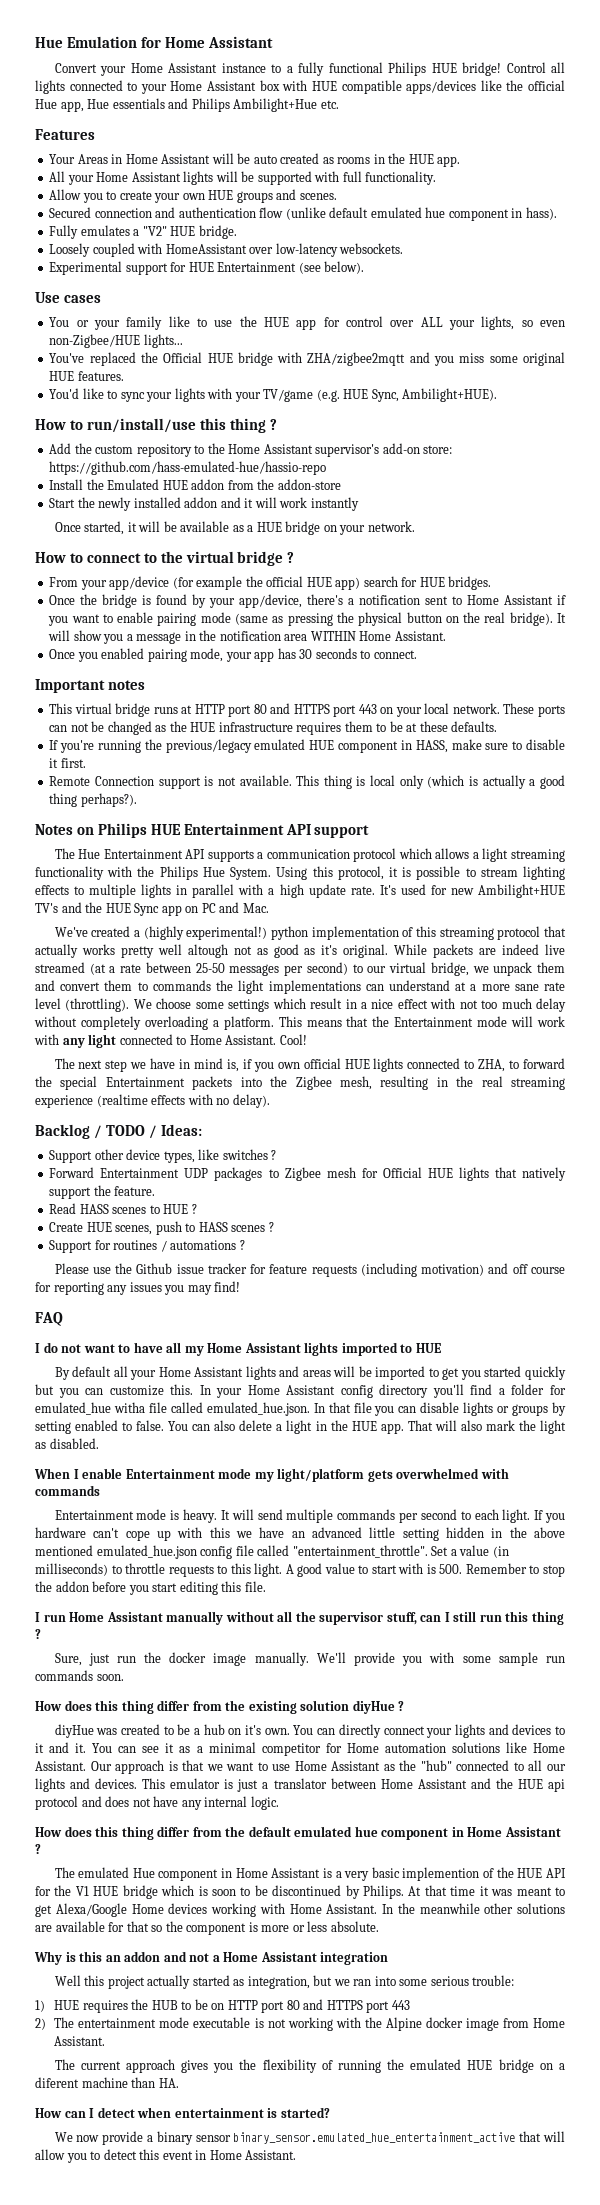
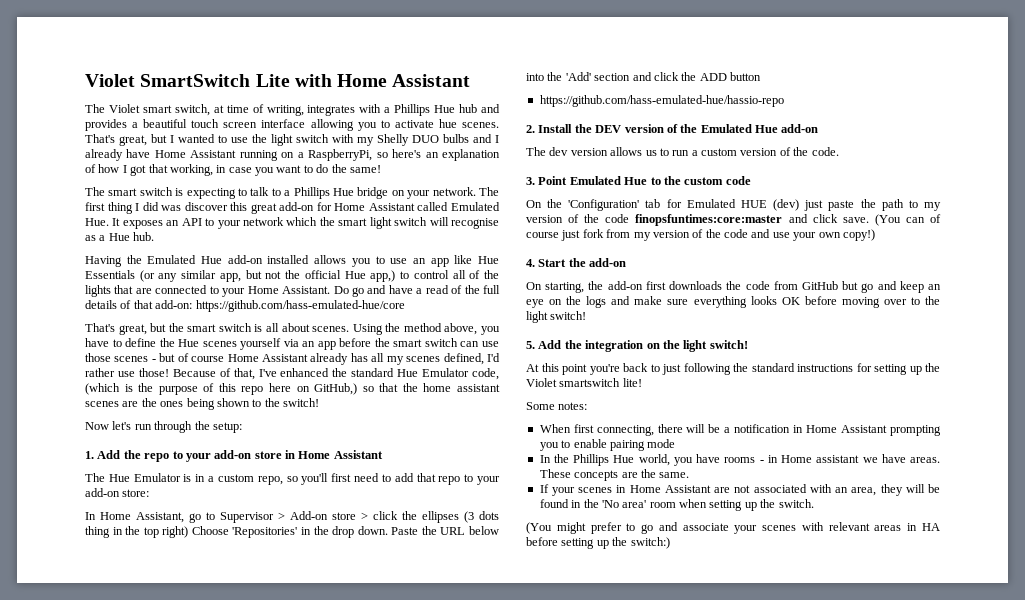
[35,36,274,48] [54,62,565,76] [35,80,566,94] [35,98,339,112] [35,129,95,140] [49,153,461,167] [49,171,437,185] [49,189,337,203] [49,207,557,221] [49,225,237,239] [49,243,404,257] [49,261,365,275] [35,292,101,303] [49,316,565,330] [49,334,183,348] [49,352,565,366] [49,371,124,381] [49,388,498,402] [35,418,277,433] [49,443,453,457] [49,461,327,475] [49,479,341,490] [49,497,359,511] [54,521,415,535] [35,551,295,566] [49,576,492,590] [49,594,567,608] [48,612,566,626] [48,630,446,644] [49,648,417,662] [35,679,145,693] [49,703,565,717] [49,721,498,735] [49,739,566,753] [49,758,86,768] [49,775,565,789] [49,793,137,807] [35,823,370,838] [54,848,565,862] [35,866,566,880] [35,884,565,898] [35,902,269,916] [54,926,567,940] [35,944,565,958] [35,962,566,976] [35,980,565,994] [35,998,566,1012] [34,1016,565,1030] [34,1034,307,1048] [54,1058,566,1072] [35,1076,565,1090] [35,1094,270,1108] [35,1124,202,1139] [49,1149,277,1163] [49,1167,566,1181] [49,1185,156,1199] [49,1203,197,1214] [49,1221,274,1235] [49,1240,245,1253] [54,1263,565,1277] [35,1281,241,1295] [35,1312,63,1326] [35,1342,441,1356] [54,1366,566,1380] [35,1384,567,1398] [35,1402,567,1416] [35,1420,566,1434] [35,1438,99,1449] [34,1468,509,1482] [35,1485,100,1496] [54,1509,565,1523] [35,1527,565,1541] [35,1545,509,1559] [35,1563,566,1577] [35,1581,266,1595] [35,1611,564,1625] [35,1629,41,1639] [54,1652,565,1666] [35,1670,124,1681] [35,1700,405,1714] [54,1724,565,1738] [35,1742,565,1756] [35,1760,567,1774] [35,1778,565,1792] [35,1796,279,1810] [35,1826,561,1840] [35,1844,41,1854] [54,1867,566,1881] [35,1885,566,1899] [35,1903,565,1917] [35,1921,379,1935] [34,1951,389,1965] [54,1975,515,1989] [35,1999,410,2013] [35,2017,565,2031] [54,2036,106,2046] [54,2059,566,2073] [35,2077,179,2088] [35,2107,330,2118] [54,2131,566,2145] [35,2149,297,2163] Hue Emulation for Home Assistant // Convert your Home Assistant instance to a fully functional Philips HUE bridge! Control all lights connected to your Home Assistant box with HUE compatible apps/devices like the official Hue app, Hue essentials and Philips Ambilight+Hue etc. // Features // Your Areas in Home Assistant will be auto created as rooms in the HUE app. // All your Home Assistant lights will be supported with full functionality. // Allow you to create your own HUE groups and scenes. // Secured connection and authentication flow (unlike default emulated hue component in hass). // Fully emulates a "V2" HUE bridge. // Loosely coupled with HomeAssistant over low-latency websockets. // Experimental support for HUE Entertainment (see below). // Use cases // You or your family like to use the HUE app for control over ALL your lights, so even non-Zigbee/HUE lights... // You've replaced the Official HUE bridge with ZHA/zigbee2mqtt and you miss some original HUE features. // You'd like to sync your lights with your TV/game (e.g. HUE Sync, Ambilight+HUE). // How to run/install/use this thing ? // Add the custom repository to the Home Assistant supervisor's add-on store: https://github.com/hass-emulated-hue/hassio-repo // Install the Emulated HUE addon from the addon-store // Start the newly installed addon and it will work instantly // Once started, it will be available as a HUE bridge on your network. // How to connect to the virtual bridge ? // From your app/device (for example the official HUE app) search for HUE bridges. // Once the bridge is found by your app/device, there's a notification sent to Home Assistant if you want to enable pairing mode (same as pressing the physical button on the real bridge). It will show you a message in the notification area WITHIN Home Assistant. // Once you enabled pairing mode, your app has 30 seconds to connect. // Important notes // This virtual bridge runs at HTTP port 80 and HTTPS port 443 on your local network. These ports can not be changed as the HUE infrastructure requires them to be at these defaults. // If you're running the previous/legacy emulated HUE component in HASS, make sure to disable it first. // Remote Connection support is not available. This thing is local only (which is actually a good thing perhaps?). // Notes on Philips HUE Entertainment API support // The Hue Entertainment API supports a communication protocol which allows a light streaming functionality with the Philips Hue System. Using this protocol, it is possible to stream lighting effects to multiple lights in parallel with a high update rate. It's used for new Ambilight+HUE TV's and the HUE Sync app on PC and Mac. // We've created a (highly experimental!) python implementation of this streaming protocol that actually works pretty well altough not as good as it's original. While packets are indeed live streamed (at a rate between 25-50 messages per second) to our virtual bridge, we unpack them and convert them to commands the light implementations can understand at a more sane rate level (throttling). We choose some settings which result in a nice effect with not too much delay without completely overloading a platform. This means that the Entertainment mode will work with any light connected to Home Assistant. Cool! // The next step we have in mind is, if you own official HUE lights connected to ZHA, to forward the special Entertainment packets into the Zigbee mesh, resulting in the real streaming experience (realtime effects with no delay). // Backlog / TODO / Ideas: // Support other device types, like switches ? // Forward Entertainment UDP packages to Zigbee mesh for Official HUE lights that natively support the feature. // Read HASS scenes to HUE ? // Create HUE scenes, push to HASS scenes ? // Support for routines / automations ? // Please use the Github issue tracker for feature requests (including motivation) and off course for reporting any issues you may find! // FAQ // I do not want to have all my Home Assistant lights imported to HUE // By default all your Home Assistant lights and areas will be imported to get you started quickly but you can customize this. In your Home Assistant config directory you'll find a folder for emulated_hue witha file called emulated_hue.json. In that file you can disable lights or groups by setting enabled to false. You can also delete a light in the HUE app. That will also mark the light as disabled. // When I enable Entertainment mode my light/platform gets overwhelmed with commands // Entertainment mode is heavy. It will send multiple commands per second to each light. If you hardware can't cope up with this we have an advanced little setting hidden in the above mentioned emulated_hue.json config file called "entertainment_throttle". Set a value (in milliseconds) to throttle requests to this light. A good value to start with is 500. Remember to stop the addon before you start editing this file. // I run Home Assistant manually without all the supervisor stuff, can I still run this thing ? // Sure, just run the docker image manually. We'll provide you with some sample run commands soon. // How does this thing differ from the existing solution diyHue ? // diyHue was created to be a hub on it's own. You can directly connect your lights and devices to it and it. You can see it as a minimal competitor for Home automation solutions like Home Assistant. Our approach is that we want to use Home Assistant as the "hub" connected to all our lights and devices. This emulator is just a translator between Home Assistant and the HUE api protocol and does not have any internal logic. // How does this thing differ from the default emulated hue component in Home Assistant ? // The emulated Hue component in Home Assistant is a very basic implemention of the HUE API for the V1 HUE bridge which is soon to be discontinued by Philips. At that time it was meant to get Alexa/Google Home devices working with Home Assistant. In the meanwhile other solutions are available for that so the component is more or less absolute. // Why is this an addon and not a Home Assistant integration // Well this project actually started as integration, but we ran into some serious trouble: // 1) HUE requires the HUB to be on HTTP port 80 and HTTPS port 443 // 2) The entertainment mode executable is not working with the Alpine docker image from Home Assistant. // The current approach gives you the flexibility of running the emulated HUE bridge on a diferent machine than HA. // How can I detect when entertainment is started? // We now provide a binary sensor binary_sensor.emulated_hue_entertainment_active that will allow you to detect this event in Home Assistant. -> [85,74,471,87] [85,104,501,116] [85,119,499,131] [85,134,499,146] [85,149,500,161] [85,164,381,176] [85,187,499,199] [85,202,501,214] [85,217,499,229] [85,232,155,241] [85,255,499,267] [85,270,499,282] [85,285,500,297] [85,300,405,312] [85,323,500,335] [85,338,500,350] [85,353,501,365] [85,368,499,380] [85,383,500,395] [85,398,319,410] [85,421,242,433] [85,450,383,462] [85,473,500,485] [85,488,150,497] [85,511,499,523] [85,526,499,538] [526,72,761,81] [539,95,784,107] [526,124,819,133] [526,147,839,156] [526,176,751,185] [526,199,941,211] [526,214,942,226] [526,229,875,241] [526,258,627,267] [526,281,941,293] [526,296,940,308] [526,311,587,323] [526,340,748,352] [526,363,940,375] [526,378,642,387] [526,402,588,410] [539,424,941,436] [539,439,676,451] [539,454,940,466] [539,469,690,481] [539,484,940,496] [539,499,814,511] [526,522,940,534] [526,537,670,549] Violet SmartSwitch Lite with Home Assistant // The Violet smart switch, at time of writing, integrates with a Phillips Hue hub and provides a beautiful touch screen interface allowing you to activate hue scenes. That's great, but I wanted to use the light switch with my Shelly DUO bulbs and I already have Home Assistant running on a RaspberryPi, so here's an explanation of how I got that working, in case you want to do the same! // The smart switch is expecting to talk to a Phillips Hue bridge on your network. The first thing I did was discover this great add-on for Home Assistant called Emulated Hue. It exposes an API to your network which the smart light switch will recognise as a Hue hub. // Having the Emulated Hue add-on installed allows you to use an app like Hue Essentials (or any similar app, but not the official Hue app,) to control all of the lights that are connected to your Home Assistant. Do go and have a read of the full details of that add-on: https://github.com/hass-emulated-hue/core // That's great, but the smart switch is all about scenes. Using the method above, you have to define the Hue scenes yourself via an app before the smart switch can use those scenes - but of course Home Assistant already has all my scenes defined, I'd rather use those! Because of that, I've enhanced the standard Hue Emulator code, (which is the purpose of this repo here on GitHub,) so that the home assistant scenes are the ones being shown to the switch! // Now let's run through the setup: // 1. Add the repo to your add-on store in Home Assistant // The Hue Emulator is in a custom repo, so you'll first need to add that repo to your add-on store: // In Home Assistant, go to Supervisor > Add-on store > click the ellipses (3 dots thing in the top right) Choose 'Repositories' in the drop down. Paste the URL below into the 'Add' section and click the ADD button // https://github.com/hass-emulated-hue/hassio-repo // 2. Install the DEV version of the Emulated Hue add-on // The dev version allows us to run a custom version of the code. // 3. Point Emulated Hue to the custom code // On the 'Configuration' tab for Emulated HUE (dev) just paste the path to my version of the code finopsfuntimes:core:master and click save. (You can of course just fork from my version of the code and use your own copy!) // 4. Start the add-on // On starting, the add-on first downloads the code from GitHub but go and keep an eye on the logs and make sure everything looks OK before moving over to the light switch! // 5. Add the integration on the light switch! // At this point you're back to just following the standard instructions for setting up the Violet smartswitch lite! // Some notes: // When first connecting, there will be a notification in Home Assistant prompting you to enable pairing mode // In the Phillips Hue world, you have rooms - in Home assistant we have areas. These concepts are the same. // If your scenes in Home Assistant are not associated with an area, they will be found in the 'No area' room when setting up the switch. // (You might prefer to go and associate your scenes with relevant areas in HA before setting up the switch:)

